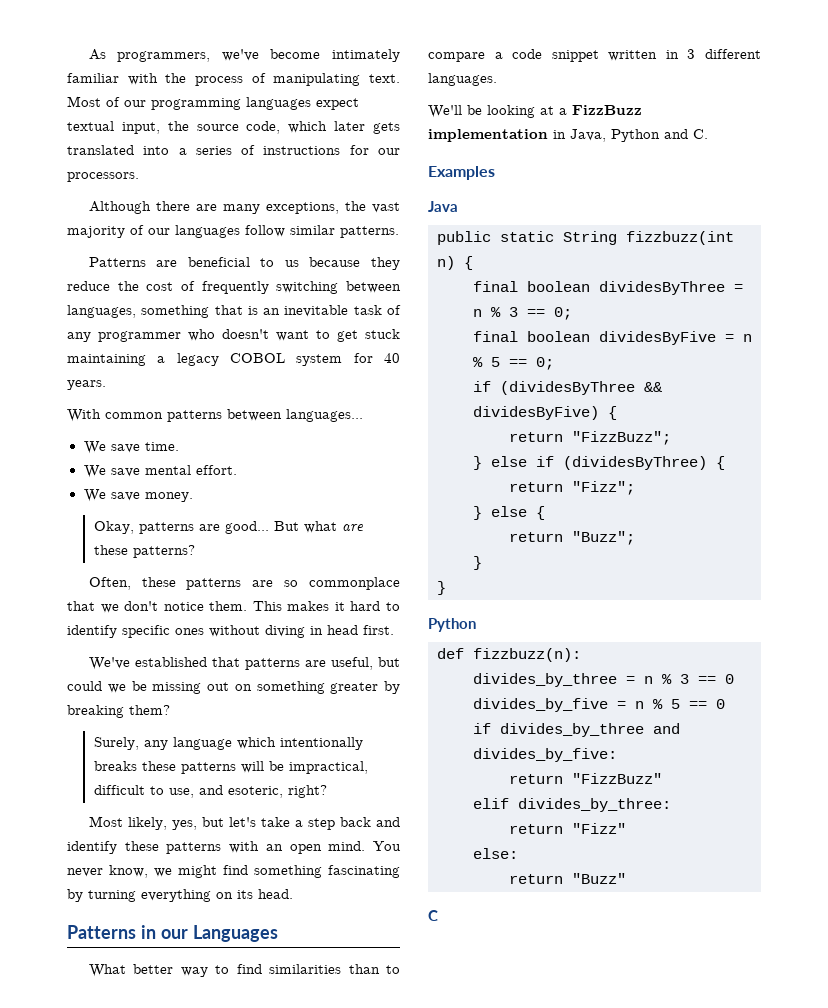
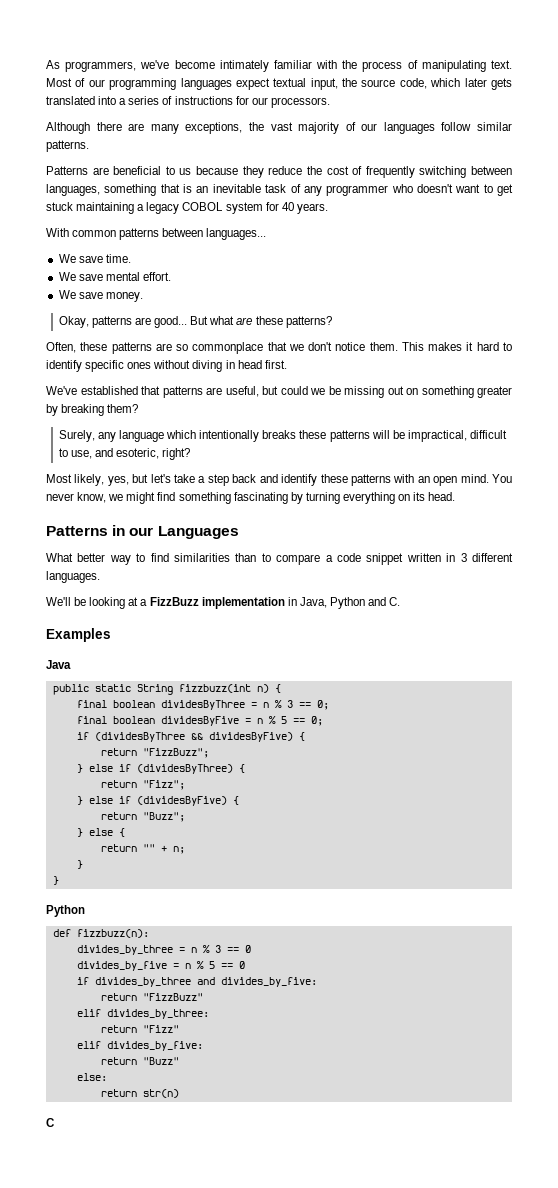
(527, 511) none -> [118,796,227,806] if (dividesByFive)
(635, 538) none -> [76,828,125,837] [100,844,185,854] // } else { // return "" + n;
[473,848,518,859] else: -> [76,1041,203,1051] elif divides_by_five:
(626, 878) none -> [76,1073,107,1081] [100,1089,179,1098] // else: // return str(n)

